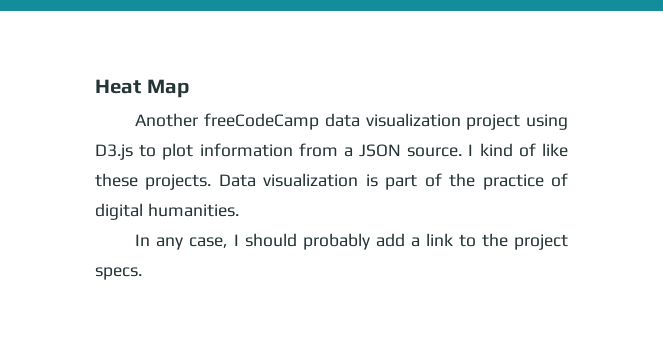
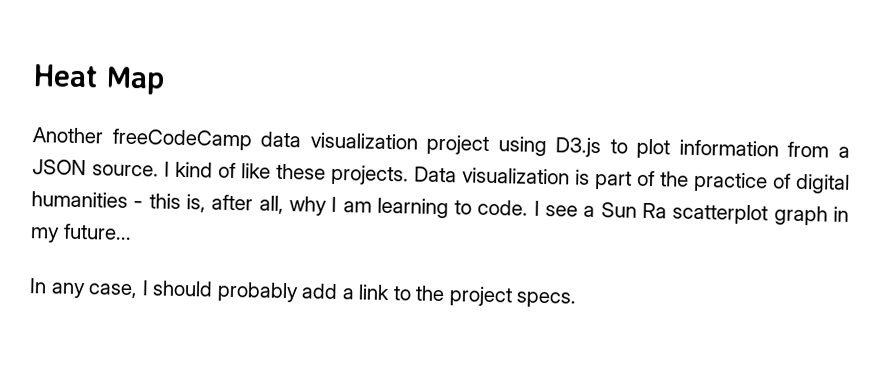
[147,203,239,217] humanities. -> [31,191,849,226] [30,223,132,243] humanities - this is, after all, why I am learning to code. I see a Sun Ra scatterplot graph in my future...

